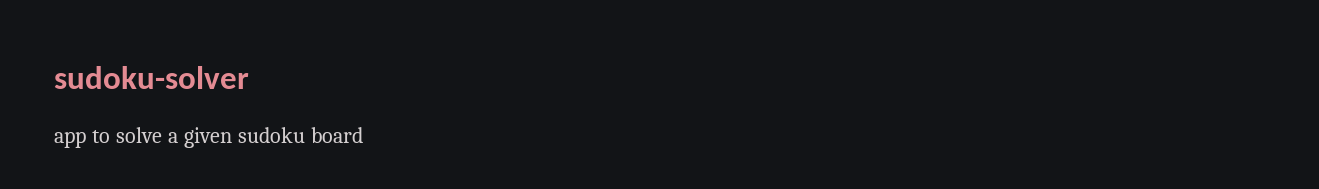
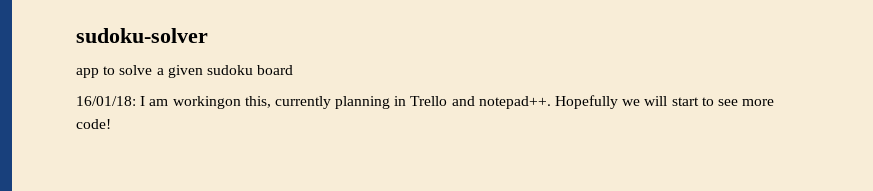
(363, 135) none -> [76,95,775,109] [76,119,111,129] // 16/01/18: I am workingon this, currently planning in Trello and notepad++. Hopefully we will start to see more code!

